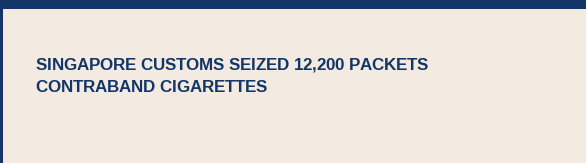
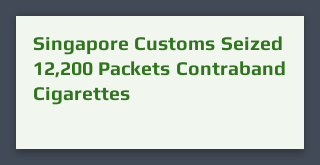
[36,58,428,73] [36,80,267,92] SINGAPORE CUSTOMS SEIZED 12,200 PACKETS CONTRABAND CIGARETTES -> [33,36,283,55] [33,61,286,78] [33,87,130,105] Singapore Customs Seized 12,200 Packets Contraband Cigarettes

